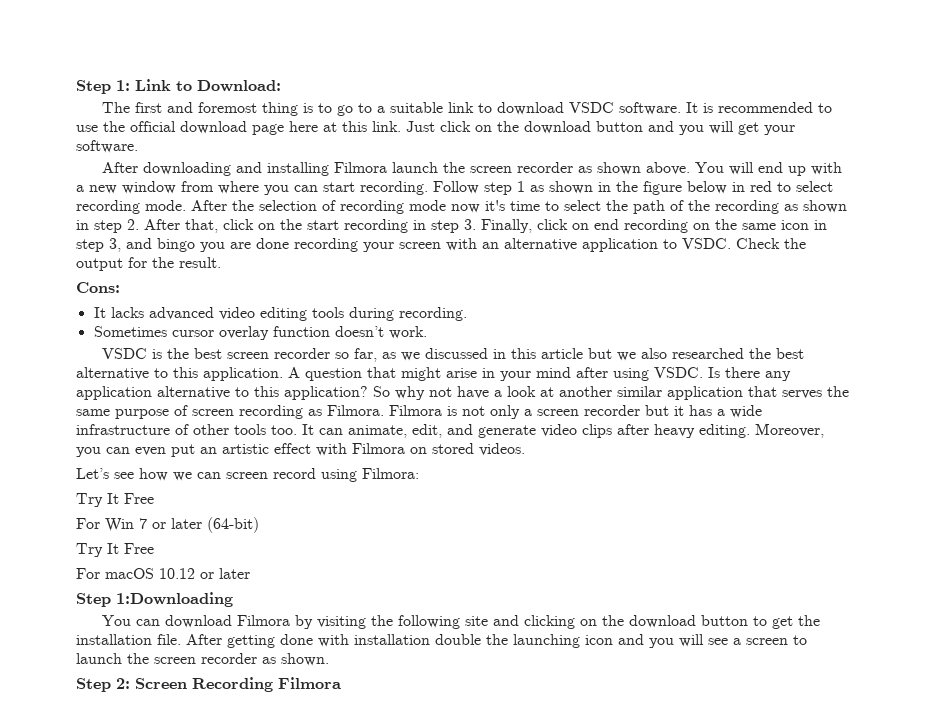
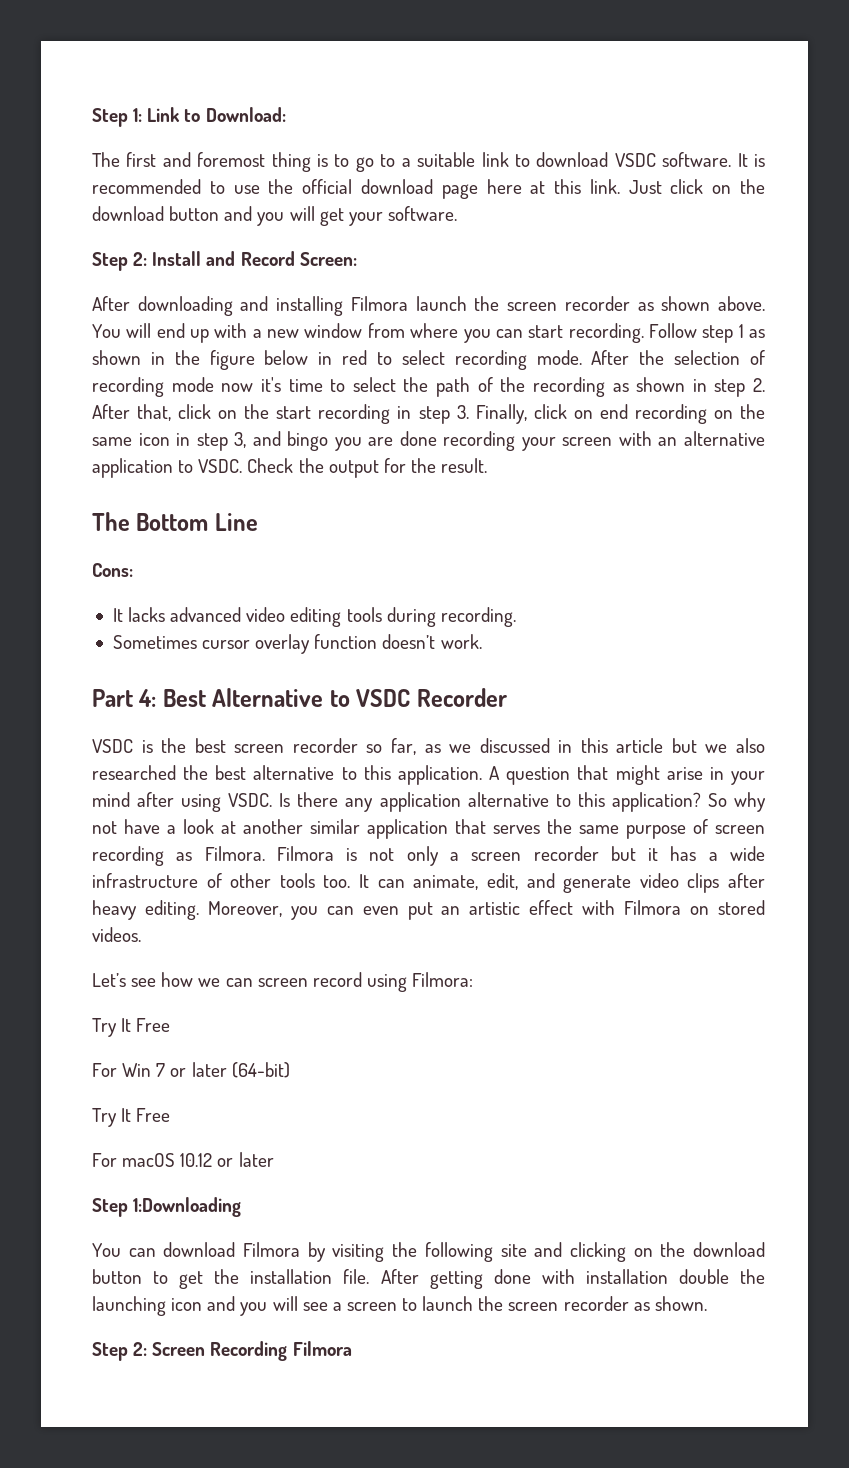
(138, 146) none -> [92,251,357,271] // Step 2: Install and Record Screen:
(221, 262) none -> [92,512,258,531] // The Bottom Line
(427, 332) none -> [92,688,507,707] // Part 4: Best Alternative to VSDC Recorder

